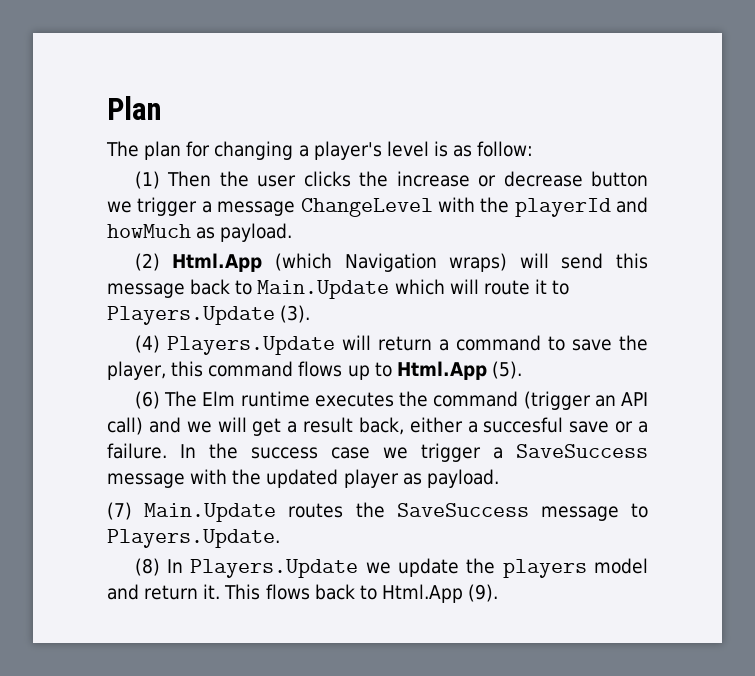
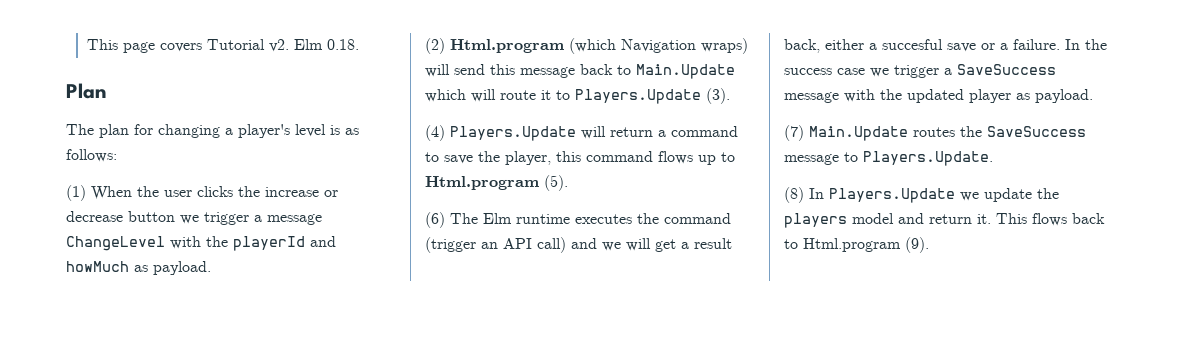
(107, 108) none -> [87,39,360,53] This page covers Tutorial v2. Elm 0.18. //
[477,141,534,157] follow: -> [66,149,117,162] follows:
[167,171,212,187] Then -> [91,186,132,200] When
[172,253,263,272] Html.App -> [450,39,564,53] Html.program
[396,361,487,380] Html.App -> [425,176,539,190] Html.program
[381,584,463,603] Html.App -> [803,238,901,252] Html.program

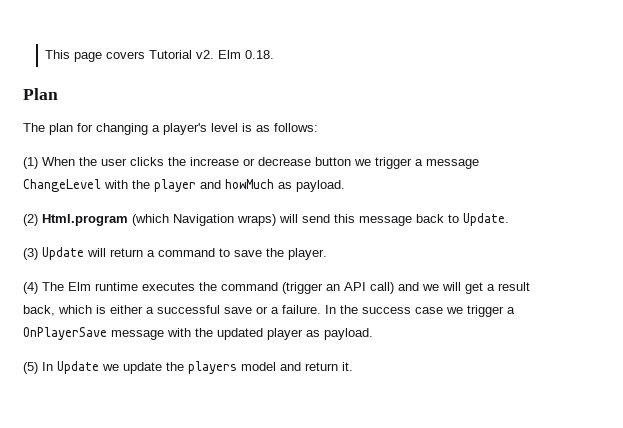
[233,236,305,251] playerId -> [154,179,196,192] player
[636,64,735,79] [425,88,730,104] [425,125,576,141] Main.Update which will route it to Players.Update (3). // (4) Players.Update -> [463,213,509,226] [23,247,84,260] Update. // (3) Update
[505,151,735,165] [425,175,568,191] [425,212,445,228] player, this command flows up to Html.program (5). // (6) -> [288,248,327,260] [23,282,38,294] player. // (4)
(820, 46) none -> [58,305,106,314] which is
[882,39,943,50] succesful -> [157,305,220,314] successful
[957,64,1056,75] SaveSuccess -> [23,327,107,340] OnPlayerSave
[784,125,1086,141] [784,151,993,166] [784,187,955,203] (7) Main.Update routes the SaveSuccess message to Players.Update. // (8) In Players.Update -> [23,361,99,374] (5) In Update
[996,213,1105,226] [784,237,929,253] This flows back to Html.program (9). -> (353, 366) none

